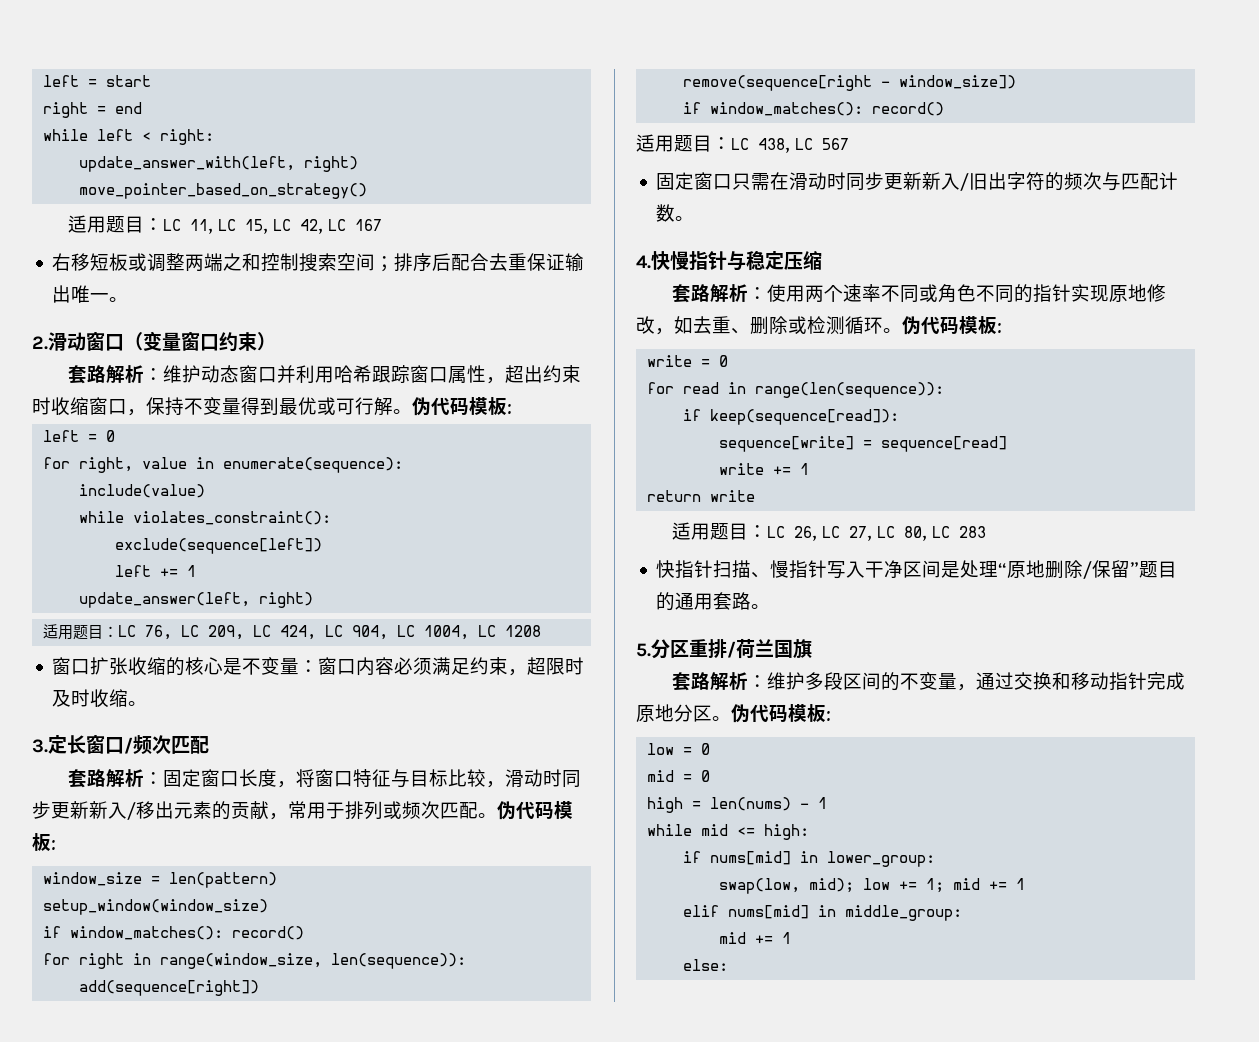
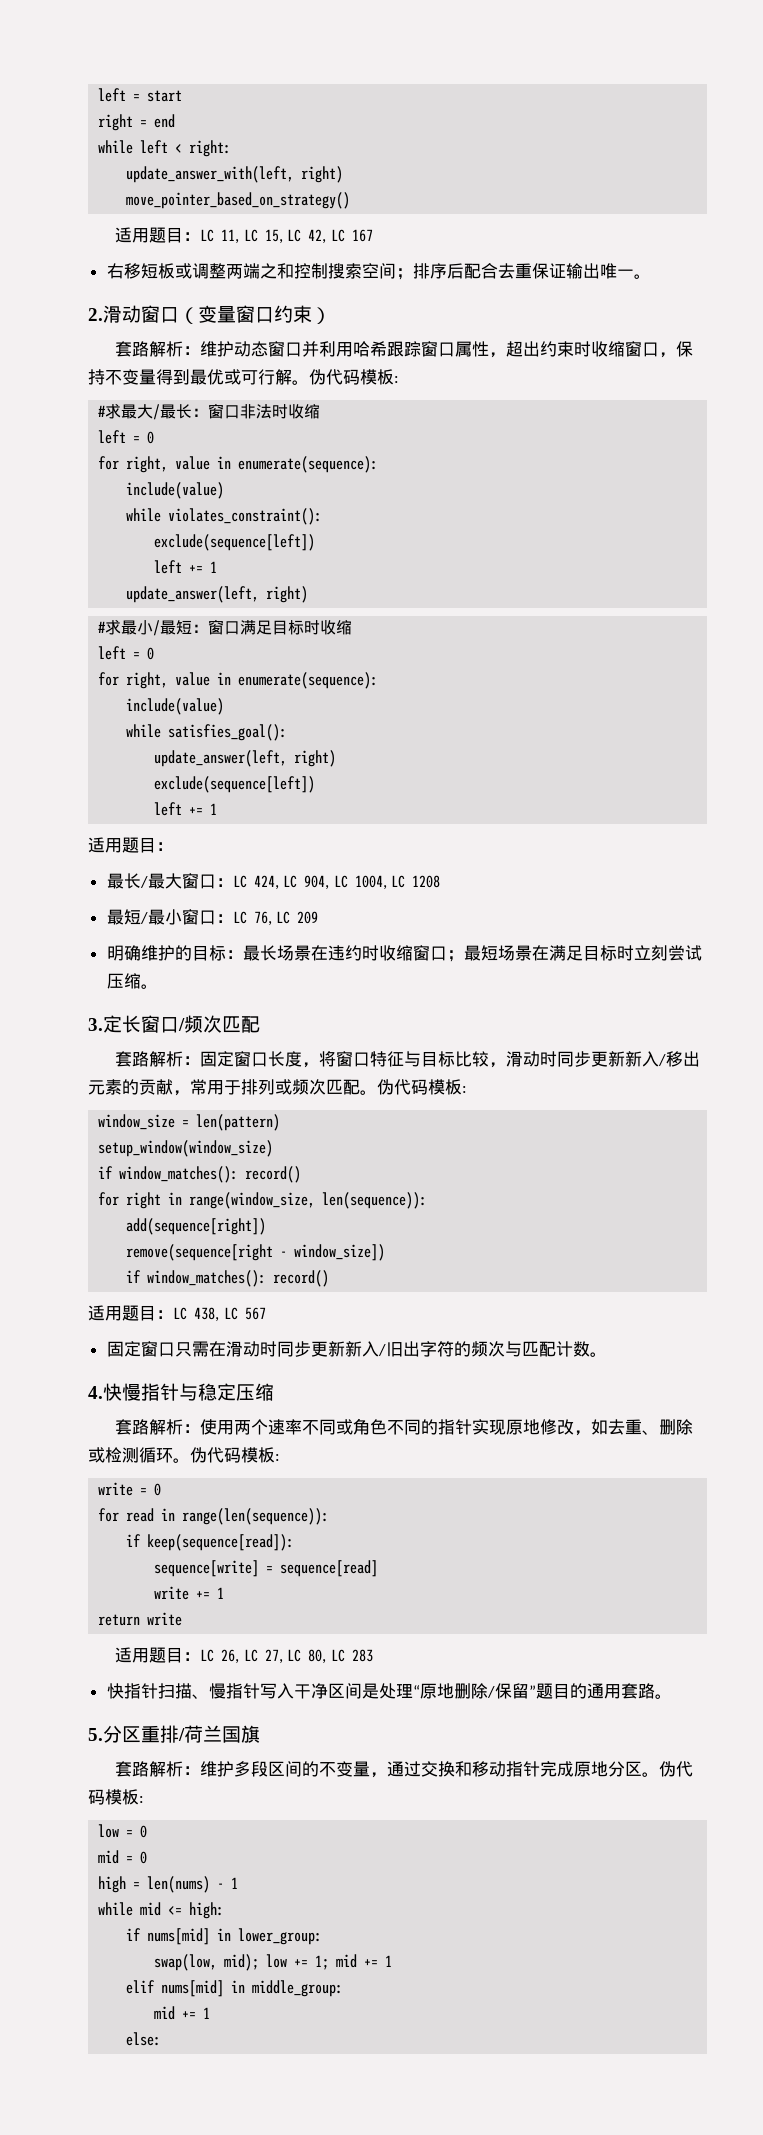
(512, 409) none -> [98,403,321,420] // #求最大/最长：窗口非法时收缩
[43,624,245,640] 适用题目：LC 76, LC 209, -> [98,619,353,636] [98,646,155,660] [98,672,379,689] [126,698,225,715] [126,724,288,741] [154,750,337,767] [154,776,316,793] [154,802,218,816] [88,837,173,853] [106,873,233,889] #求最小/最短：窗口满足目标时收缩 // left = 0 // for right, value in enumerate(sequence): // include(value) // while satisfies_goal(): // update_answer(left, right) // exclude(sequence[left]) // left += 1 // 适用题目： // 最长/最大窗口：
[52,657,585,676] [52,689,110,708] 窗口扩张收缩的核心是不变量：窗口内容必须满足约束，超限时及时收 -> [106,909,319,926] [106,945,702,962] [106,973,124,989] 最短/最小窗口：LC 76, LC 209 // 明确维护的目标：最长场景在违约时收缩窗口；最短场景在满足目标时立刻尝试压

